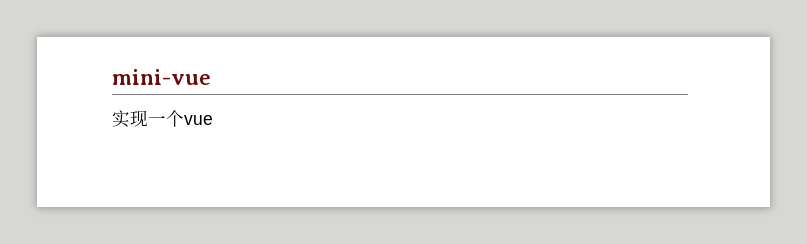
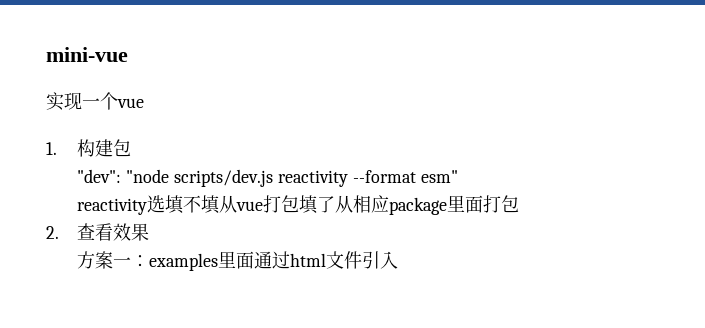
(213, 120) none -> [46,139,132,157] [77,169,458,187] [77,195,520,215] [46,223,150,241] [77,251,399,271] // 1.构建包 // "dev": "node scripts/dev.js reactivity --format esm" // reactivity选填不填从vue打包填了从相应package里面打包 // 2.查看效果 // 方案一：examples里面通过html文件引入

